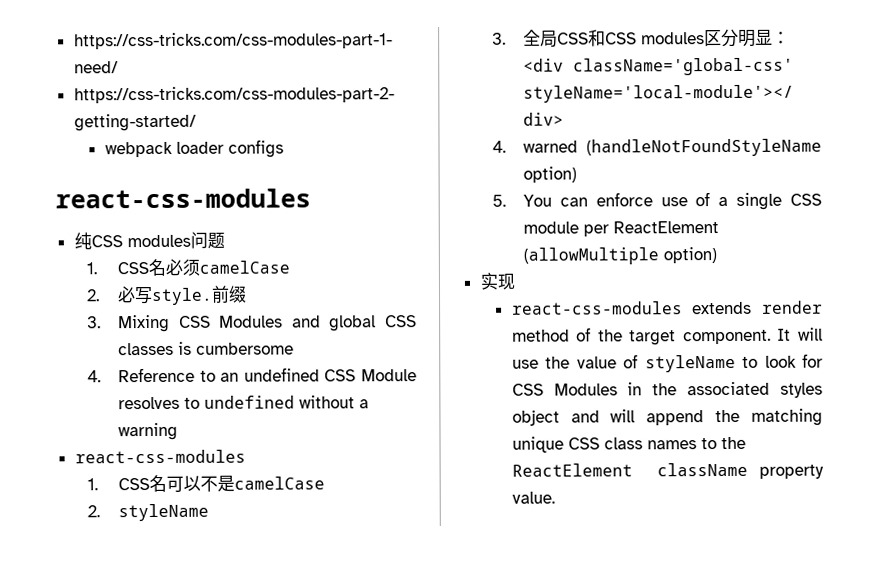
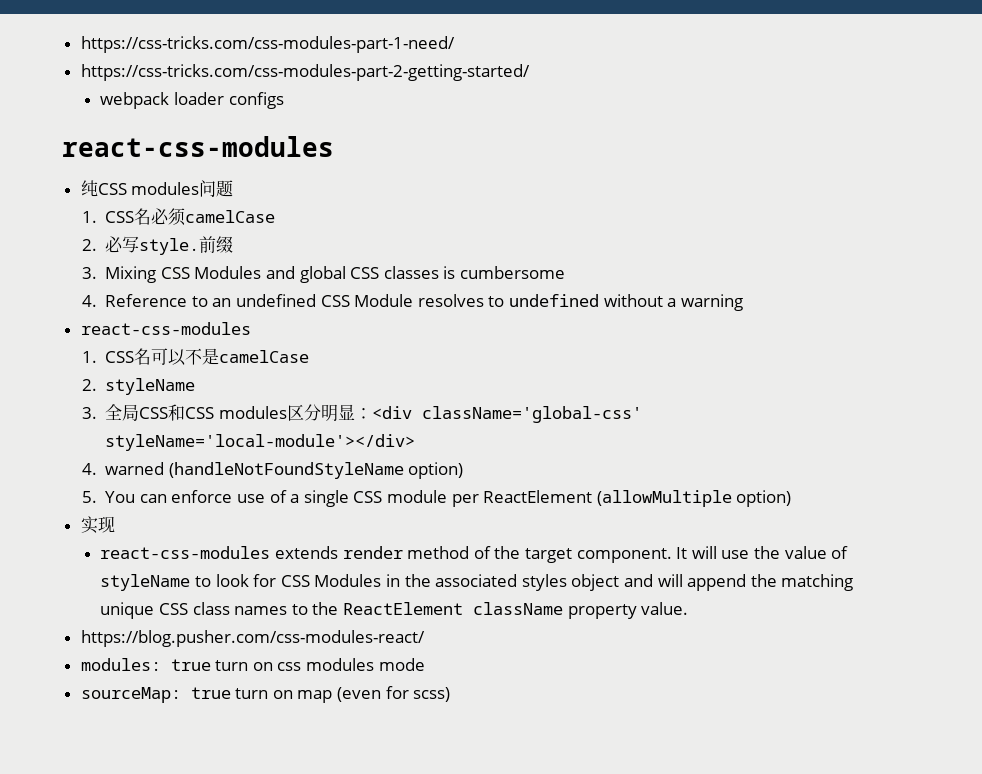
(555, 497) none -> [80,630,425,647] [80,658,425,671] [80,686,451,703] // https://blog.pusher.com/css-modules-react/ // modules: true turn on css modules mode // sourceMap: true turn on map (even for scss)

